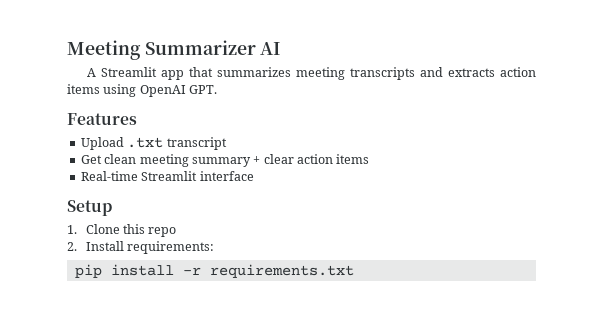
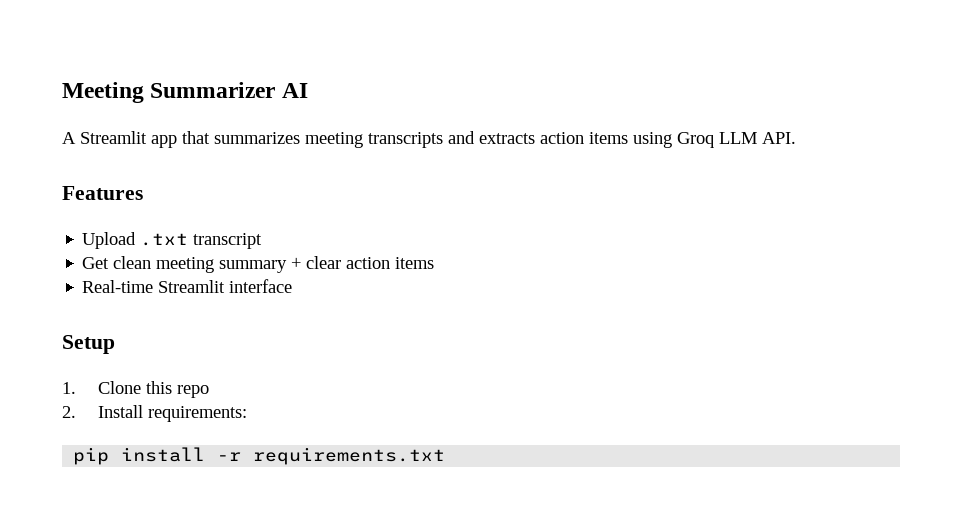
[139,85,218,97] OpenAI GPT. -> [677,132,796,148] Groq LLM API.

